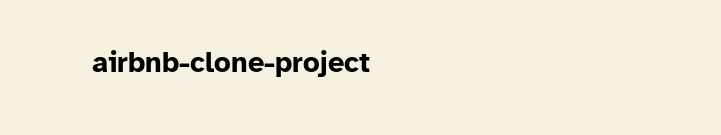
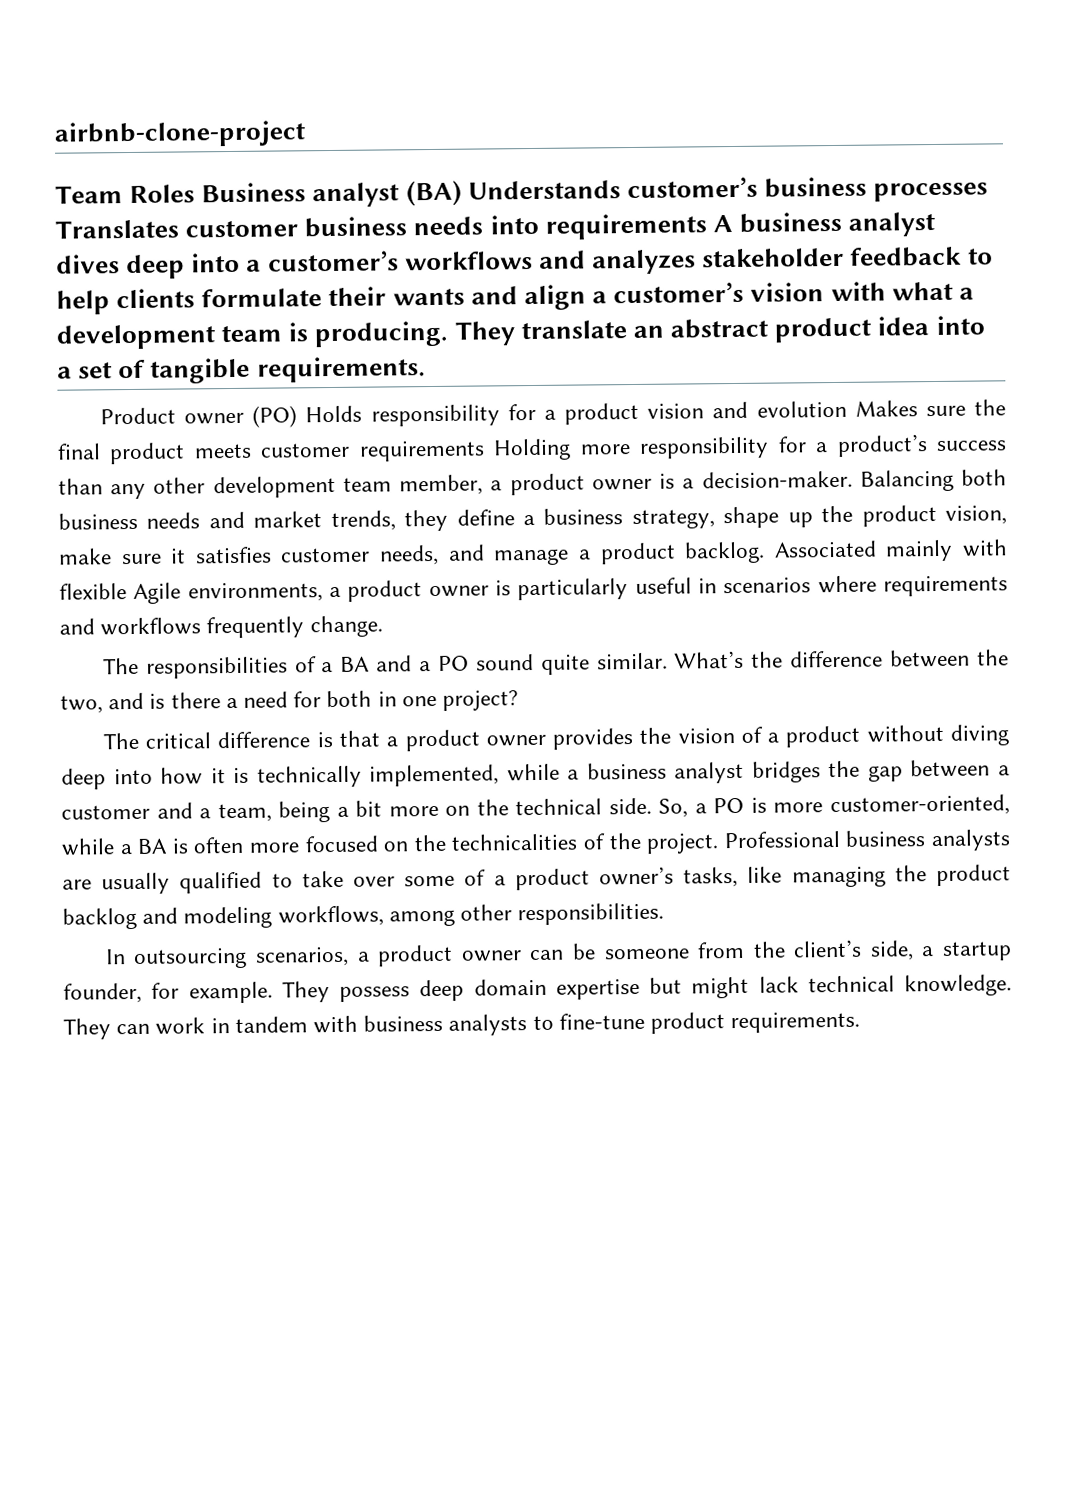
(370, 63) none -> [55,176,989,208] [55,211,937,240] [56,246,993,280] [56,281,974,315] [56,315,985,350] [57,356,426,384] [99,399,1007,428] [57,434,1008,465] [58,469,1008,500] [58,504,1008,532] [58,539,1009,566] [59,575,1009,604] [59,615,383,639] [102,649,1010,679] [60,690,519,714] [102,724,1009,752] [61,759,1010,790] [61,794,1010,823] [61,829,1012,856] [62,864,1012,895] [62,902,665,930] [104,939,1012,969] [63,974,1012,1004] [63,1011,861,1040] // Team Roles Business analyst (BA) Understands customer’s business processes Translates customer business needs into requirements A business analyst dives deep into a customer’s workflows and analyzes stakeholder feedback to help clients formulate their wants and align a customer’s vision with what a development team is producing. They translate an abstract product idea into a set of tangible requirements. // Product owner (PO) Holds responsibility for a product vision and evolution Makes sure the final product meets customer requirements Holding more responsibility for a product’s success than any other development team member, a product owner is a decision-maker. Balancing both business needs and market trends, they define a business strategy, shape up the product vision, make sure it satisfies customer needs, and manage a product backlog. Associated mainly with flexible Agile environments, a product owner is particularly useful in scenarios where requirements and workflows frequently change. // The responsibilities of a BA and a PO sound quite similar. What’s the difference between the two, and is there a need for both in one project? // The critical difference is that a product owner provides the vision of a product without diving deep into how it is technically implemented, while a business analyst bridges the gap between a customer and a team, being a bit more on the technical side. So, a PO is more customer-oriented, while a BA is often more focused on the technicalities of the project. Professional business analysts are usually qualified to take over some of a product owner’s tasks, like managing the product backlog and modeling workflows, among other responsibilities. // In outsourcing scenarios, a product owner can be someone from the client’s side, a startup founder, for example. They possess deep domain expertise but might lack technical knowledge. They can work in tandem with business analysts to fine-tune product requirements.

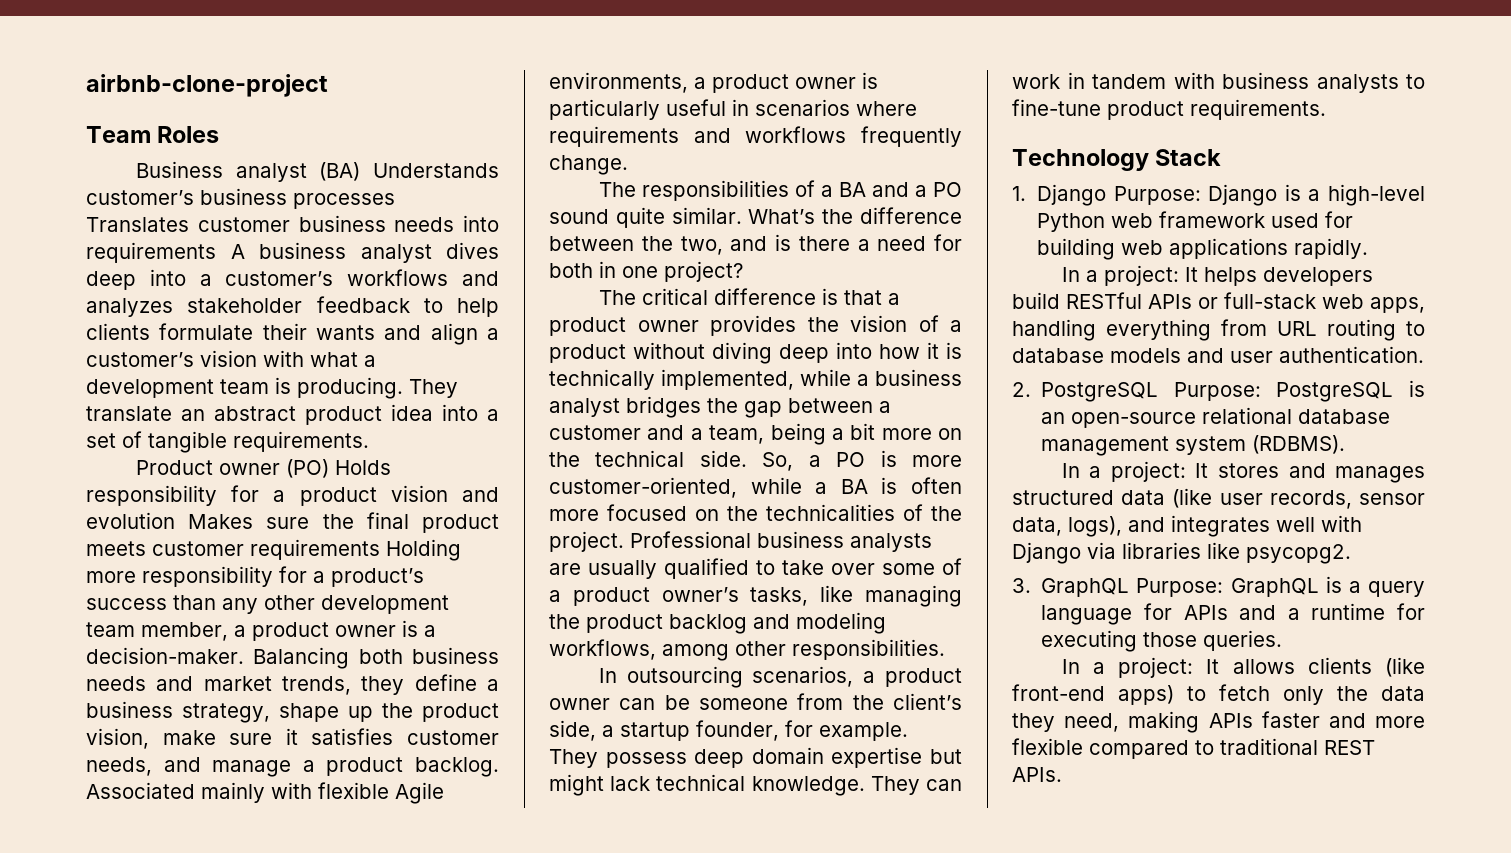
(196, 194) none -> (220, 134) //
(861, 1022) none -> [1012,149,1222,171] [1012,184,1425,206] [1037,211,1354,232] [1037,238,1369,260] [1061,265,1373,286] [1012,292,1425,313] [1012,319,1425,341] [1012,346,1424,363] [1012,380,1425,402] [1041,407,1391,428] [1041,435,1346,456] [1061,461,1425,483] [1012,488,1425,509] [1012,515,1362,537] [1012,542,1351,564] [1012,576,1425,597] [1041,603,1425,625] [1041,630,1283,652] [1061,657,1425,678] [1012,684,1425,705] [1012,711,1425,733] [1012,738,1375,759] [1012,767,1062,782] // Technology Stack // 1. Django Purpose: Django is a high-level Python web framework used for building web applications rapidly. // In a project: It helps developers build RESTful APIs or full-stack web apps, handling everything from URL routing to database models and user authentication. // 2. PostgreSQL Purpose: PostgreSQL is an open-source relational database management system (RDBMS). // In a project: It stores and manages structured data (like user records, sensor data, logs), and integrates well with Django via libraries like psycopg2. // 3. GraphQL Purpose: GraphQL is a query language for APIs and a runtime for executing those queries. // In a project: It allows clients (like front-end apps) to fetch only the data they need, making APIs faster and more flexible compared to traditional REST APIs.

